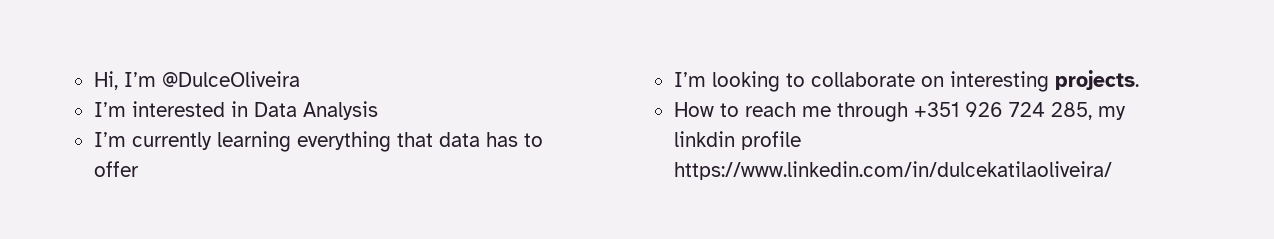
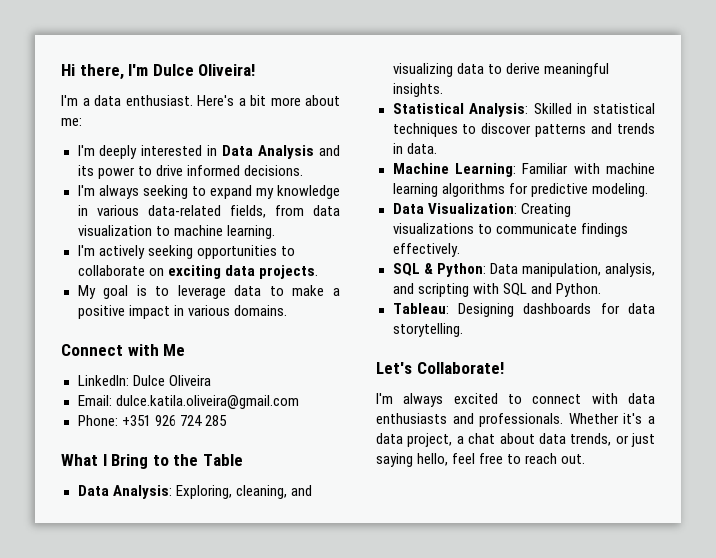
[93,71,300,90] [93,101,378,120] [93,131,543,152] [93,161,139,177] [673,71,780,92] Hi, I’m @DulceOliveira // I’m interested in Data Analysis // I’m currently learning everything that data has to offer // I’m looking -> [61,64,256,80] [61,95,340,106] [61,118,82,126] [77,145,340,159] [77,165,303,179] [77,185,340,199] [77,205,340,218] [77,225,275,239] [77,245,277,259] Hi there, I'm Dulce Oliveira! // I'm a data enthusiast. Here's a bit more about me: // I'm deeply interested in Data Analysis and its power to drive informed decisions. // I'm always seeking to expand my knowledge in various data-related fields, from data visualization to machine learning. // I'm actively seeking opportunities
[949,71,1049,92] interesting -> [167,265,255,279] exciting data
[673,102,1126,122] [673,131,801,150] [673,161,1112,180] How to reach me through +351 926 724 285, my linkdin profile https://www.linkedin.com/in/dulcekatilaoliveira/ -> [77,285,340,299] [77,305,287,319] [61,344,186,356] [77,375,211,386] [77,395,299,409] [77,415,227,426] [61,454,243,469] [77,485,312,499] [392,63,609,77] [392,83,443,97] [392,103,655,117] [392,123,655,137] [392,143,437,154] [392,163,655,177] [392,183,648,197] [392,203,571,217] [392,223,628,237] [392,243,460,257] [392,263,655,277] [392,283,601,297] [392,303,655,317] [392,323,463,337] [376,362,504,374] [376,393,655,407] [376,413,655,427] [376,433,655,447] [376,453,586,467] My goal is to leverage data to make a positive impact in various domains. // Connect with Me // LinkedIn: Dulce Oliveira // Email: dulce.katila.oliveira@gmail.com // Phone: +351 926 724 285 // What I Bring to the Table // Data Analysis: Exploring, cleaning, and visualizing data to derive meaningful insights. // Statistical Analysis: Skilled in statistical techniques to discover patterns and trends in data. // Machine Learning: Familiar with machine learning algorithms for predictive modeling. // Data Visualization: Creating visualizations to communicate findings effectively. // SQL & Python: Data manipulation, analysis, and scripting with SQL and Python. // Tableau: Designing dashboards for data storytelling. // Let's Collaborate! // I'm always excited to connect with data enthusiasts and professionals. Whether it's a data project, a chat about data trends, or just saying hello, feel free to reach out.

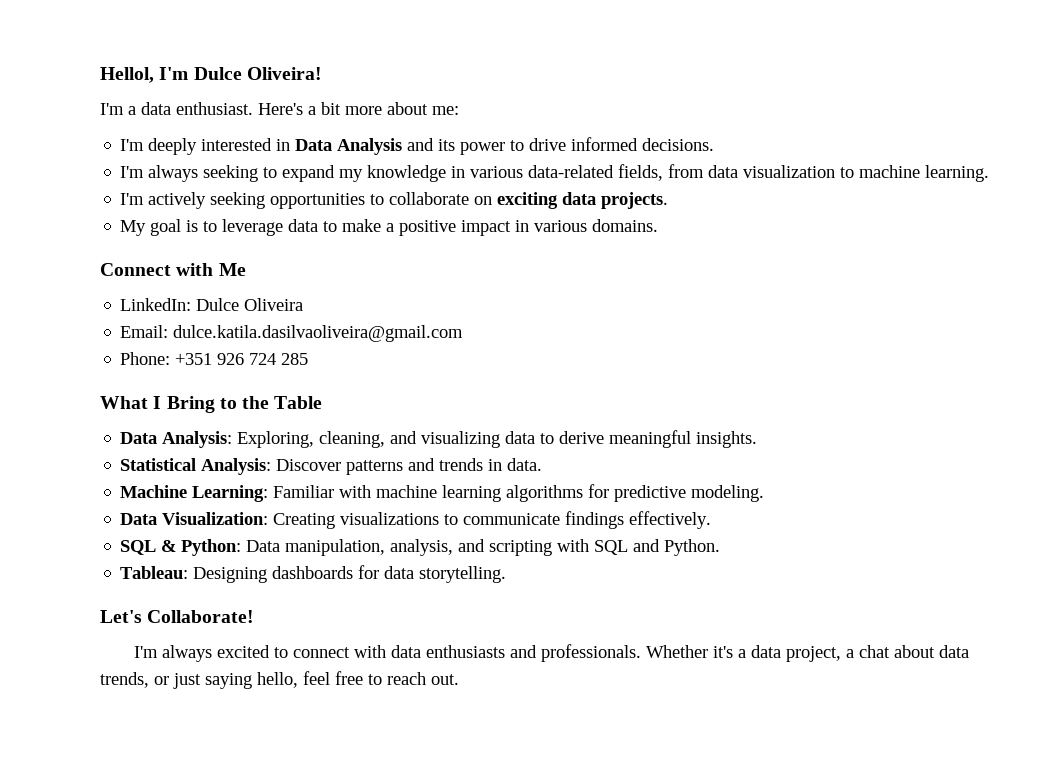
[61,64,124,80] Hi there, -> [100,67,154,83] Hellol,
[115,395,299,409] dulce.katila.oliveira@gmail.com -> [173,325,464,342] dulce.katila.dasilvaoliveira@gmail.com
[533,103,655,114] [392,123,532,137] Skilled in statistical techniques to discover -> [276,459,342,471] Discover

